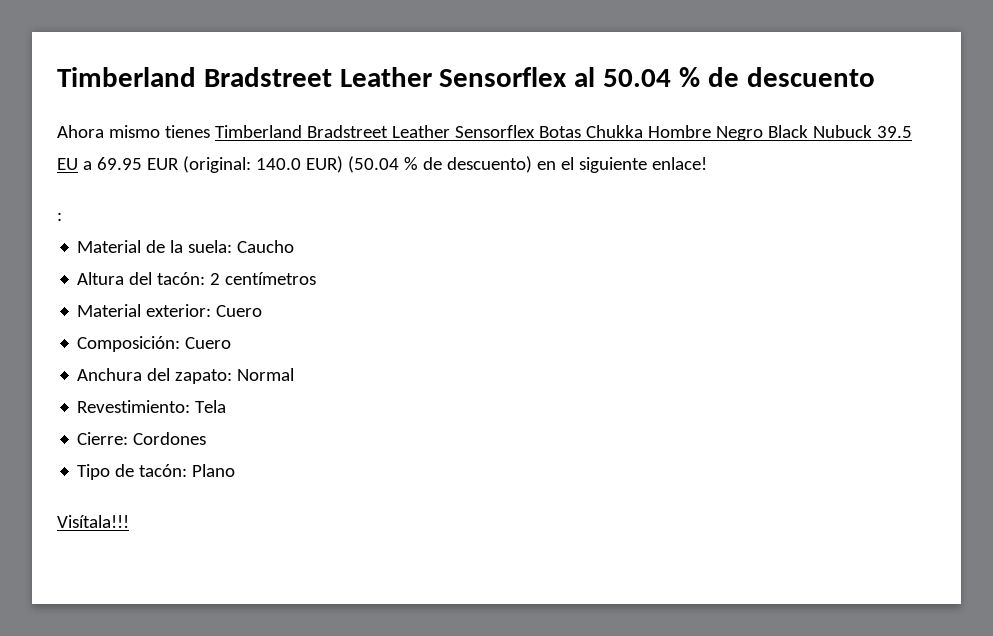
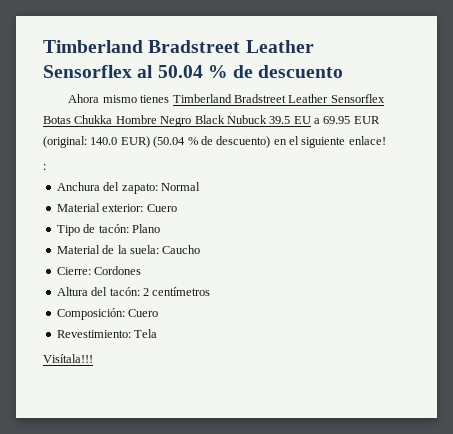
(62, 216) none -> [56,182,200,194] [56,203,177,212] [56,224,160,236] // Anchura del zapato: Normal // Material exterior: Cuero // Tipo de tacón: Plano
(295, 246) none -> [56,266,142,275] // Cierre: Cordones
[77,304,263,317] // Material exterior: Cuero -> (211, 291) none
[77,368,295,384] [77,400,227,413] [77,432,207,445] [77,464,236,480] Anchura del zapato: Normal // Revestimiento: Tela // Cierre: Cordones // Tipo de tacón: Plano -> [56,329,158,338] Revestimiento: Tela

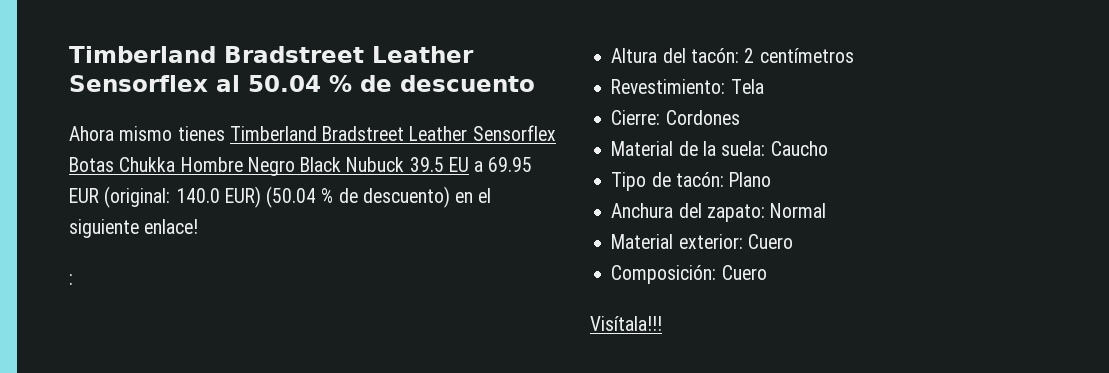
(46, 167) none -> [611,48,854,63] [611,79,764,94] [611,110,740,125] [611,141,828,156] [611,172,772,191] // Altura del tacón: 2 centímetros // Revestimiento: Tela // Cierre: Cordones // Material de la suela: Caucho // Tipo de tacón: Plano
[56,224,160,236] [56,245,201,254] [56,266,142,275] [56,287,211,296] // Tipo de tacón: Plano // Material de la suela: Caucho // Cierre: Cordones // Altura del tacón: 2 centímetros -> (793, 241) none
[56,329,158,338] // Revestimiento: Tela -> (767, 272) none

